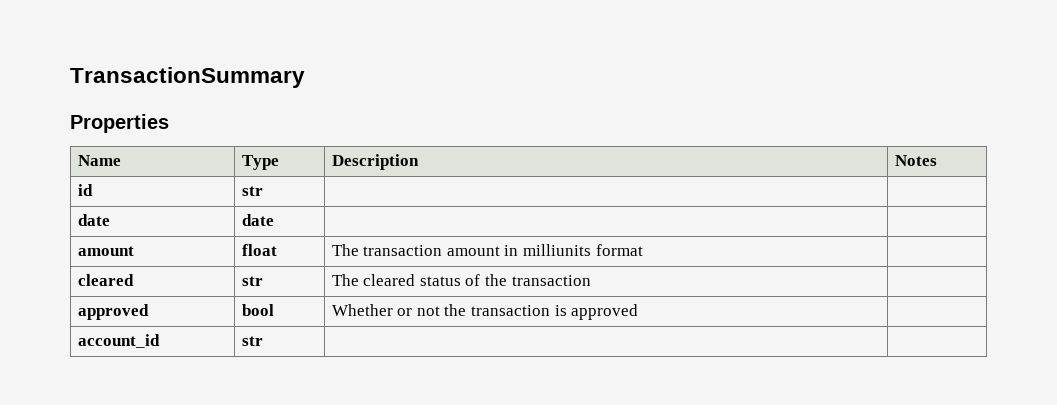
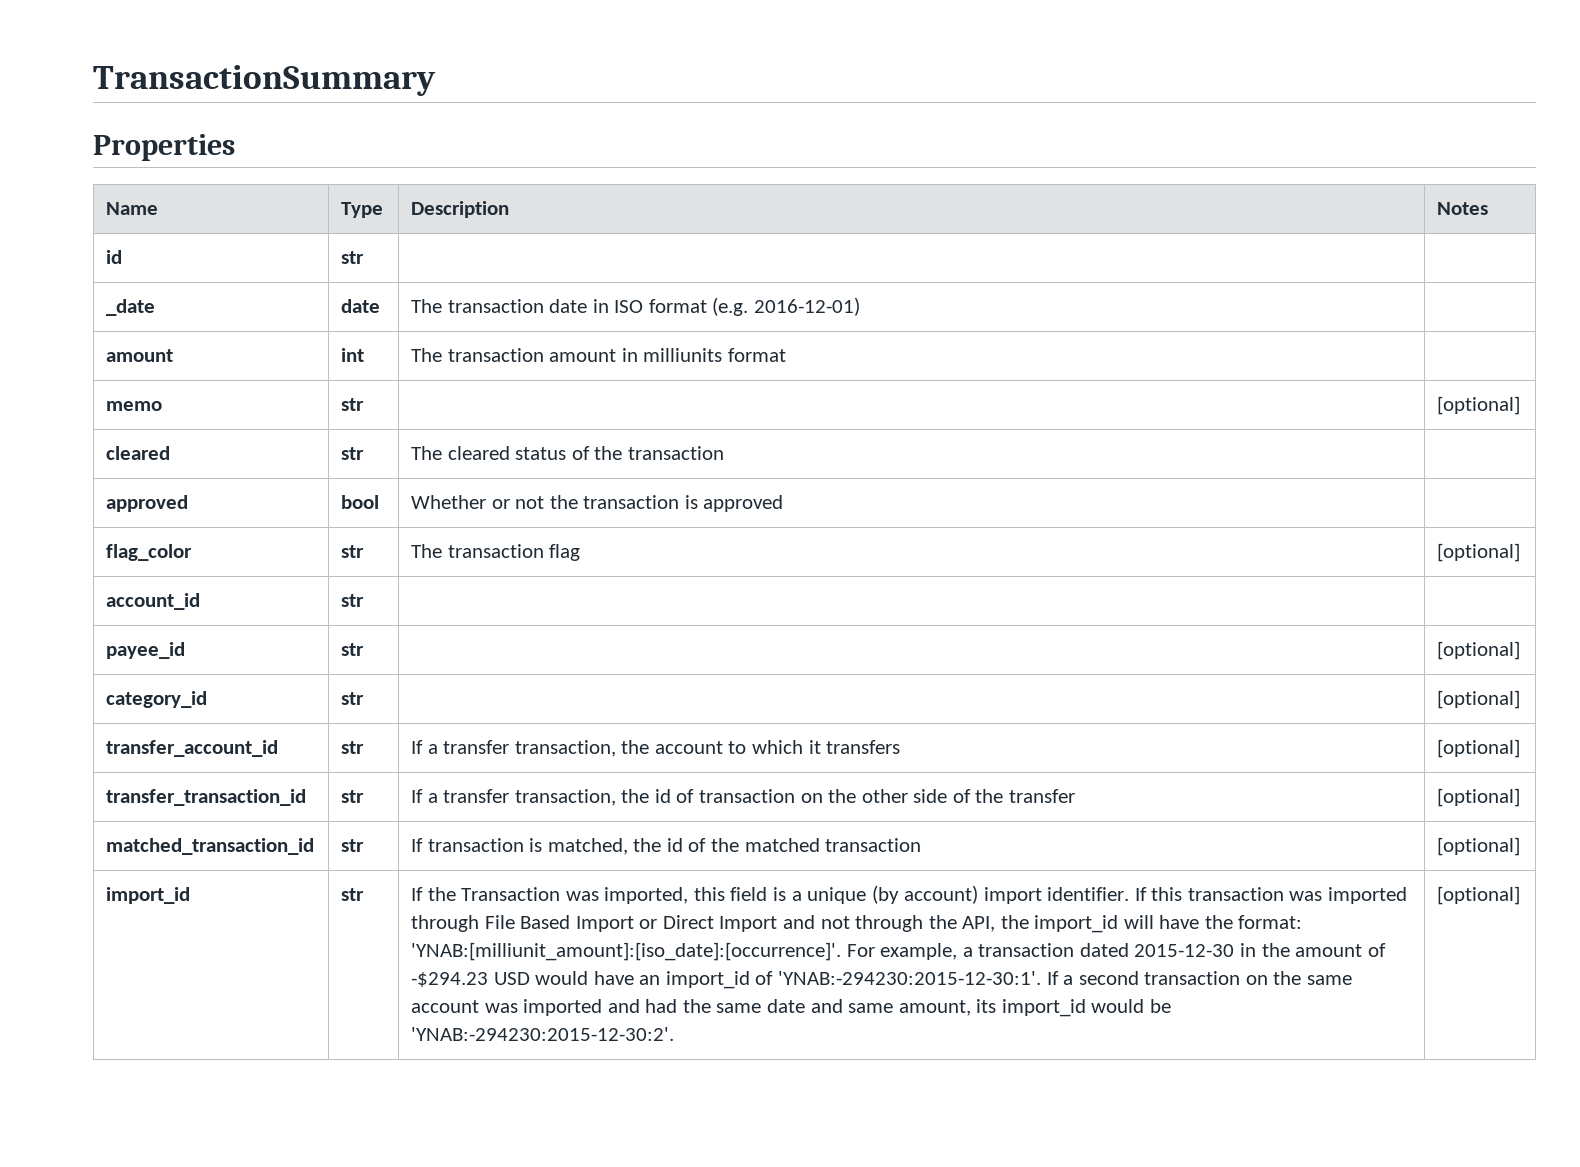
[77,214,110,226] [241,214,274,226] date | date | -> [106,299,156,316] [341,299,381,313] [411,297,860,316] _date | date | The transaction date in ISO format (e.g. 2016-12-01)
[241,244,277,256] float -> [341,348,365,362] int
(643, 250) none -> [106,401,163,411] [341,398,365,411] [1437,396,1521,415] // memo | str | | [optional]
[77,334,160,348] [241,336,263,346] account_id | str | | -> [106,544,193,561] [341,545,365,558] [411,544,581,561] [1437,543,1521,562] [106,593,201,610] [341,594,365,607] [106,642,186,659] [341,643,365,656] [1437,641,1521,660] [106,691,208,708] [341,692,365,705] [1437,690,1521,709] [106,740,279,757] [341,741,365,754] [411,740,901,757] [1437,739,1521,758] [106,789,307,806] [341,790,365,803] [411,789,1075,806] [1437,788,1521,807] [106,838,315,855] [341,839,365,852] [411,838,922,855] [1437,837,1521,856] [106,887,191,904] [341,888,365,901] [411,885,1407,904] [411,915,1303,933] [411,942,1386,961] [411,971,1352,989] [411,999,1171,1017] [411,1027,675,1041] [1437,886,1521,905] flag_color | str | The transaction flag | [optional] // account_id | str | | // payee_id | str | | [optional] // category_id | str | | [optional] // transfer_account_id | str | If a transfer transaction, the account to which it transfers | [optional] // transfer_transaction_id | str | If a transfer transaction, the id of transaction on the other side of the transfer | [optional] // matched_transaction_id | str | If transaction is matched, the id of the matched transaction | [optional] // import_id | str | If the Transaction was imported, this field is a unique (by account) import identifier. If this transaction was imported through File Based Import or Direct Import and not through the API, the import_id will have the format: 'YNAB:[milliunit_amount]:[iso_date]:[occurrence]'. For example, a transaction dated 2015-12-30 in the amount of -$294.23 USD would have an import_id of 'YNAB:-294230:2015-12-30:1'. If a second transaction on the same account was imported and had the same date and same amount, its import_id would be 'YNAB:-294230:2015-12-30:2'. | [optional]

